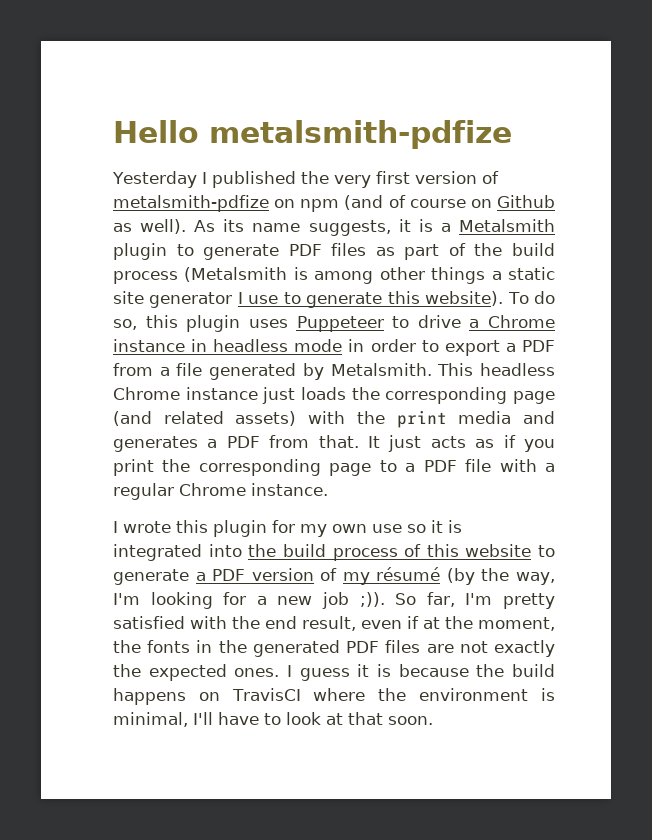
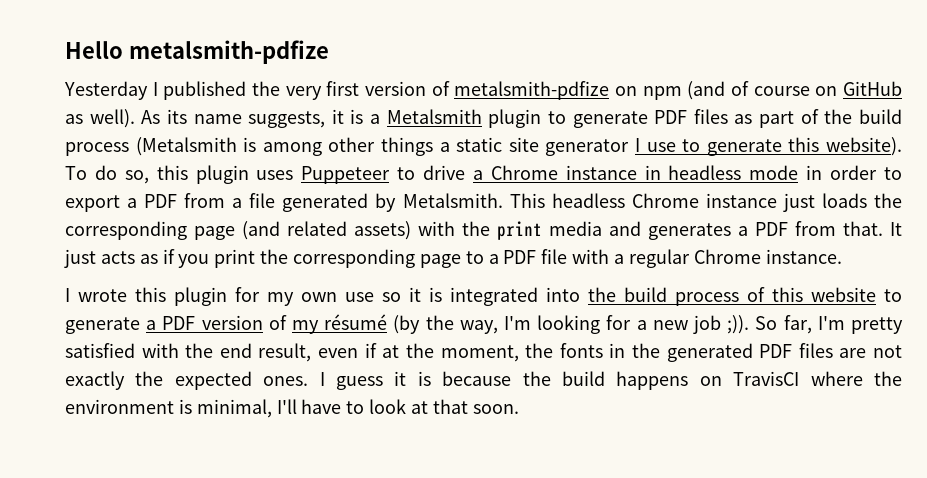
[497,195,556,208] Github -> [842,81,902,96] GitHub

